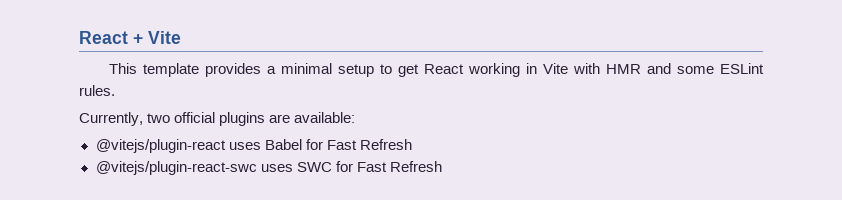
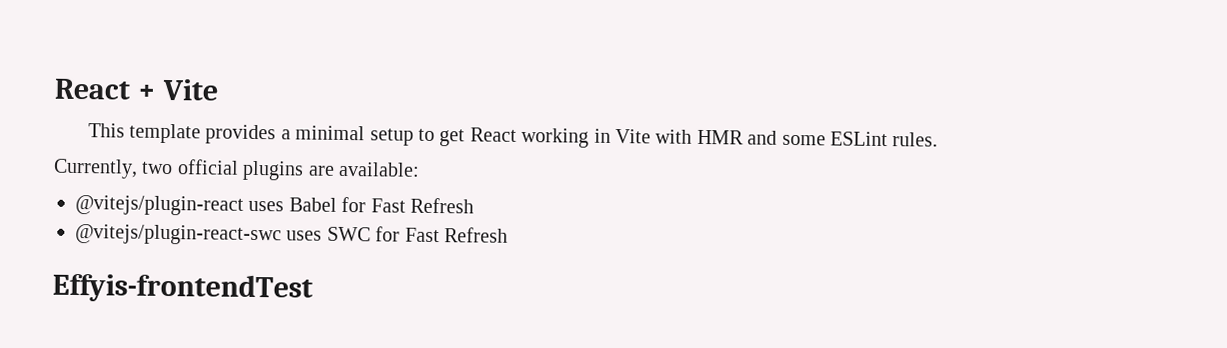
(442, 166) none -> [52,272,313,304] // Effyis-frontendTest

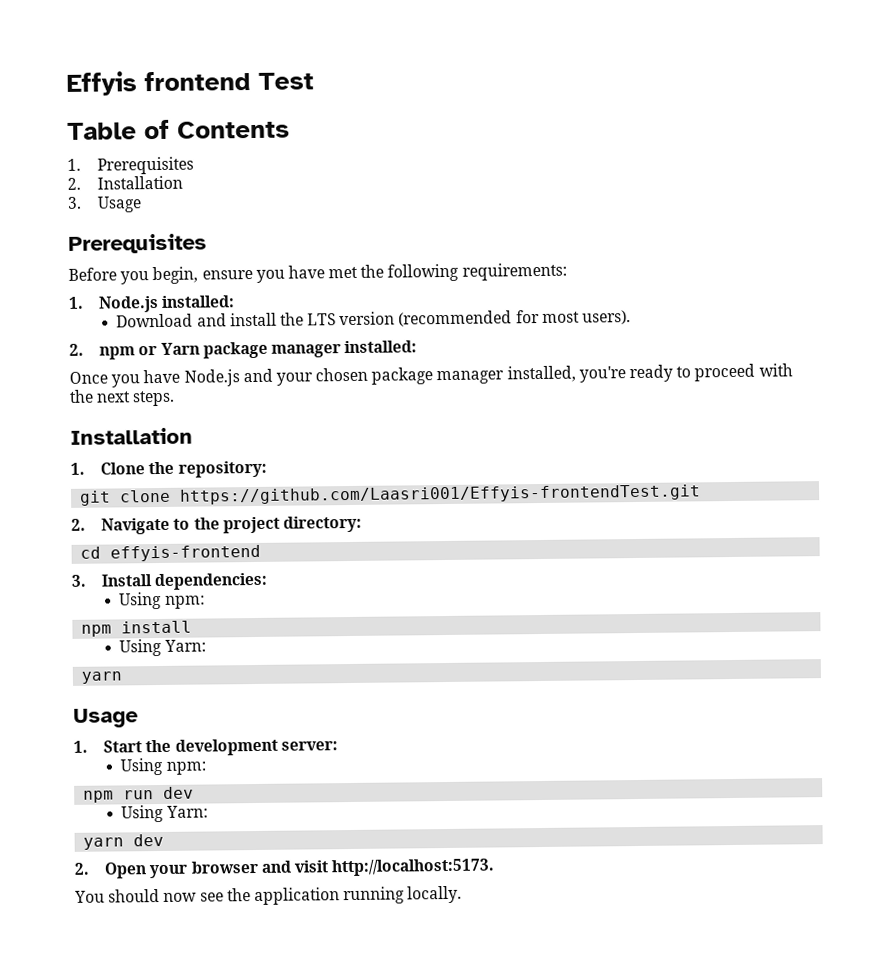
[54,78,220,101] [87,123,939,148] [53,158,420,181] [75,194,474,216] [75,223,508,246] [52,272,313,304] React + Vite // This template provides a minimal setup to get React working in Vite with HMR and some ESLint rules. // Currently, two official plugins are available: // @vitejs/plugin-react uses Babel for Fast Refresh // @vitejs/plugin-react-swc uses SWC for Fast Refresh // Effyis-frontendTest -> [66,71,314,96] [67,119,290,140] [67,156,195,175] [67,175,184,190] [67,196,143,213] [68,233,207,254] [68,262,567,285] [68,295,236,313] [116,310,632,328] [69,340,418,360] [69,363,793,388] [69,389,176,407] [70,427,193,445] [70,460,267,478] [79,484,702,506] [71,515,363,535] [80,544,262,562] [71,572,269,591] [119,591,205,610] [81,620,193,637] [119,638,206,657] [81,671,124,684] [73,708,139,728] [73,738,338,756] [120,757,206,776] [83,786,195,803] [121,804,208,823] [83,833,165,850] [74,858,496,879] [74,885,463,906] Effyis frontend Test // Table of Contents // 1. Prerequisites // 2. Installation // 3. Usage // Prerequisites // Before you begin, ensure you have met the following requirements: // 1. Node.js installed: // Download and install the LTS version (recommended for most users). // 2. npm or Yarn package manager installed: // Once you have Node.js and your chosen package manager installed, you're ready to proceed with the next steps. // Installation // 1. Clone the repository: // git clone https://github.com/Laasri001/Effyis-frontendTest.git // 2. Navigate to the project directory: // cd effyis-frontend // 3. Install dependencies: // Using npm: // npm install // Using Yarn: // yarn // Usage // 1. Start the development server: // Using npm: // npm run dev // Using Yarn: // yarn dev // 2. Open your browser and visit http://localhost:5173. // You should now see the application running locally.

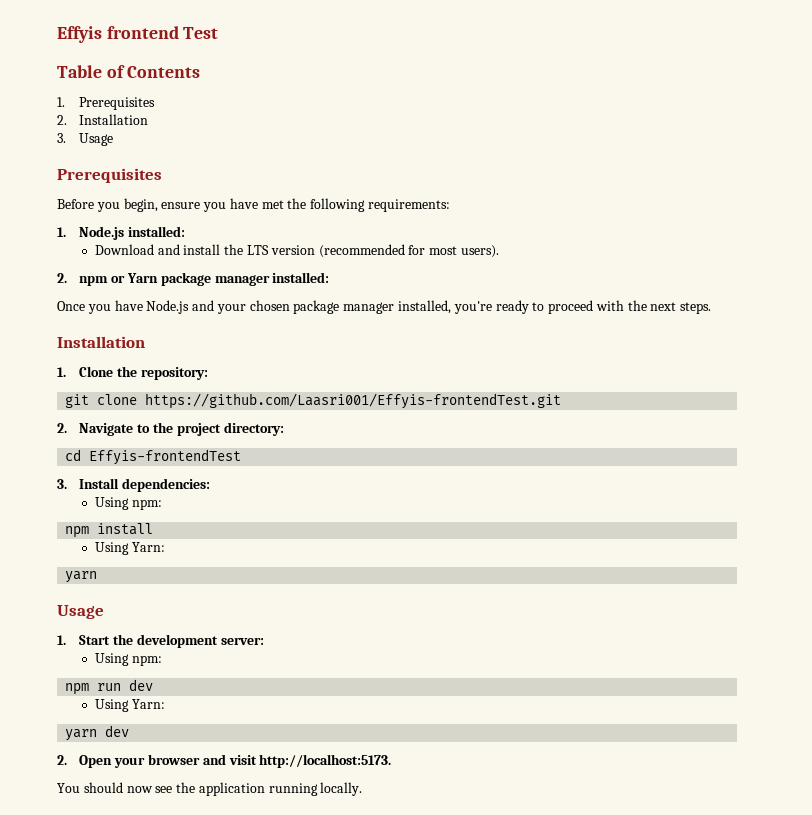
[110,544,262,562] effyis-frontend -> [89,449,242,465] Effyis-frontendTest

